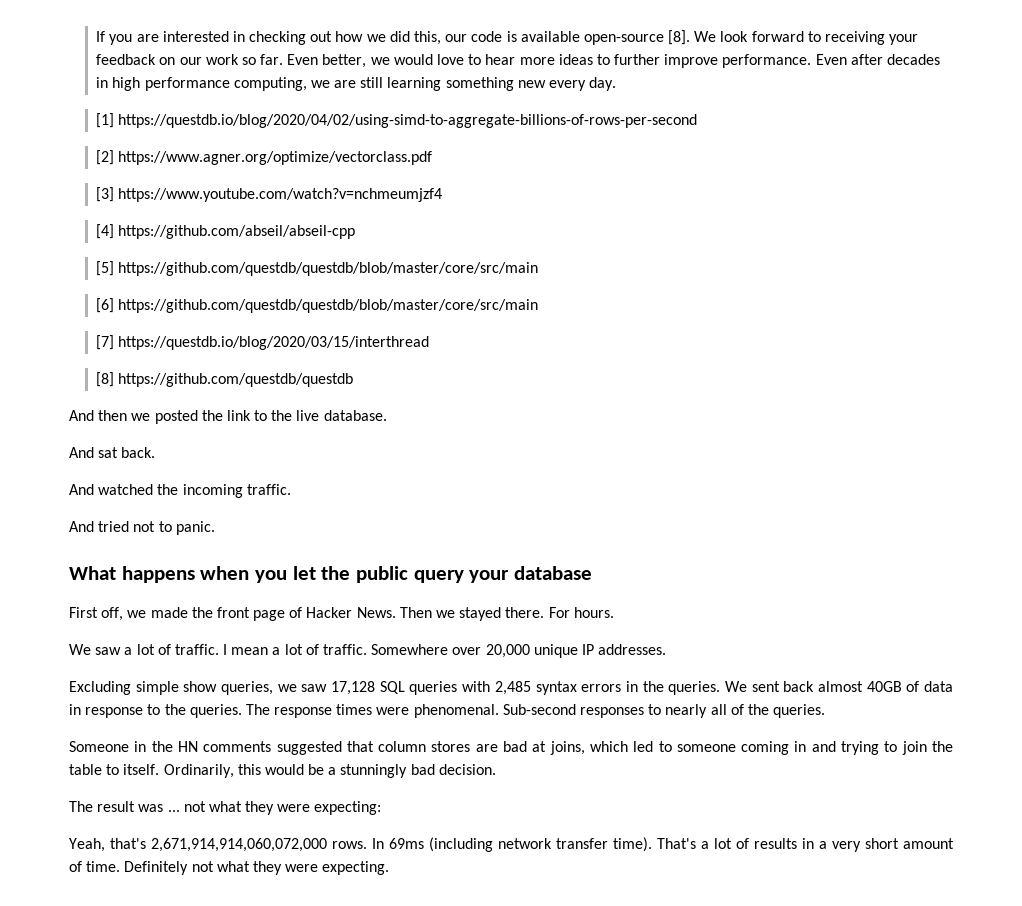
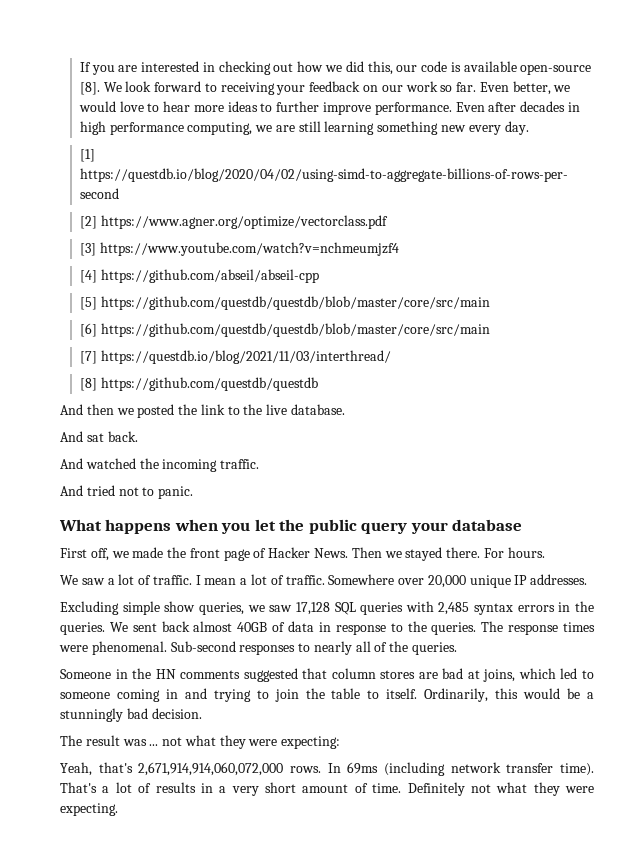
[118,336,430,350] https://questdb.io/blog/2020/03/15/interthread -> [100,350,391,364] https://questdb.io/blog/2021/11/03/interthread/

